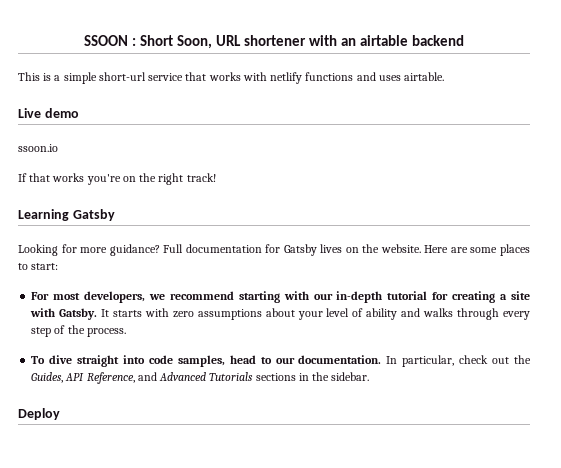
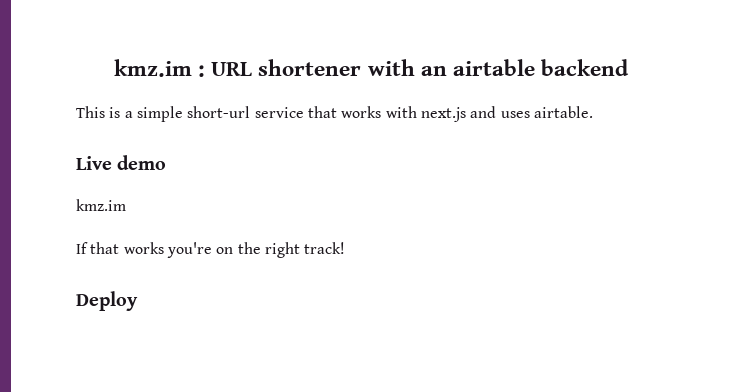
[84,35,213,49] SSOON : Short Soon, -> [114,59,206,77] kmz.im :
[270,72,354,84] netlify functions -> [420,107,466,122] next.js
[18,144,58,152] ssoon.io -> [76,199,126,211] kmz.im
[18,209,115,221] [18,244,531,256] [18,263,59,270] [31,291,530,303] [30,308,531,320] [31,325,126,337] [31,355,531,367] [31,372,370,384] // Learning Gatsby // Looking for more guidance? Full documentation for Gatsby lives on the website. Here are some places to start: // For most developers, we recommend starting with our in-depth tutorial for creating a site with Gatsby. It starts with zero assumptions about your level of ability and walks through every step of the process. // To dive straight into code samples, head to our documentation. In particular, check out the Guides, API Reference, and Advanced Tutorials sections in the sidebar. -> (346, 248) none

